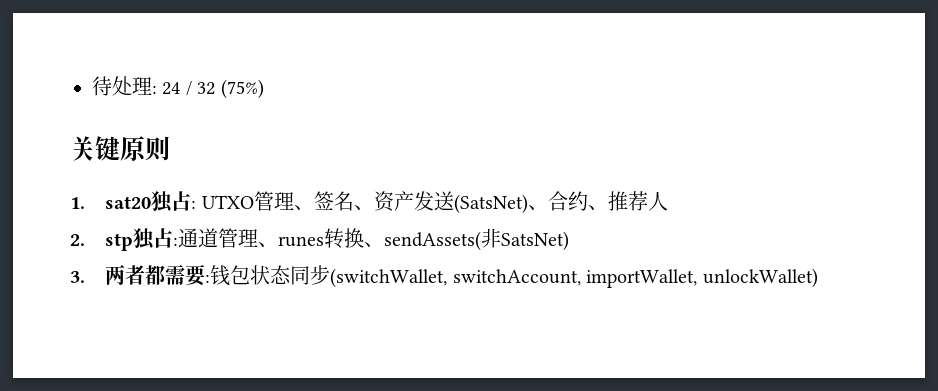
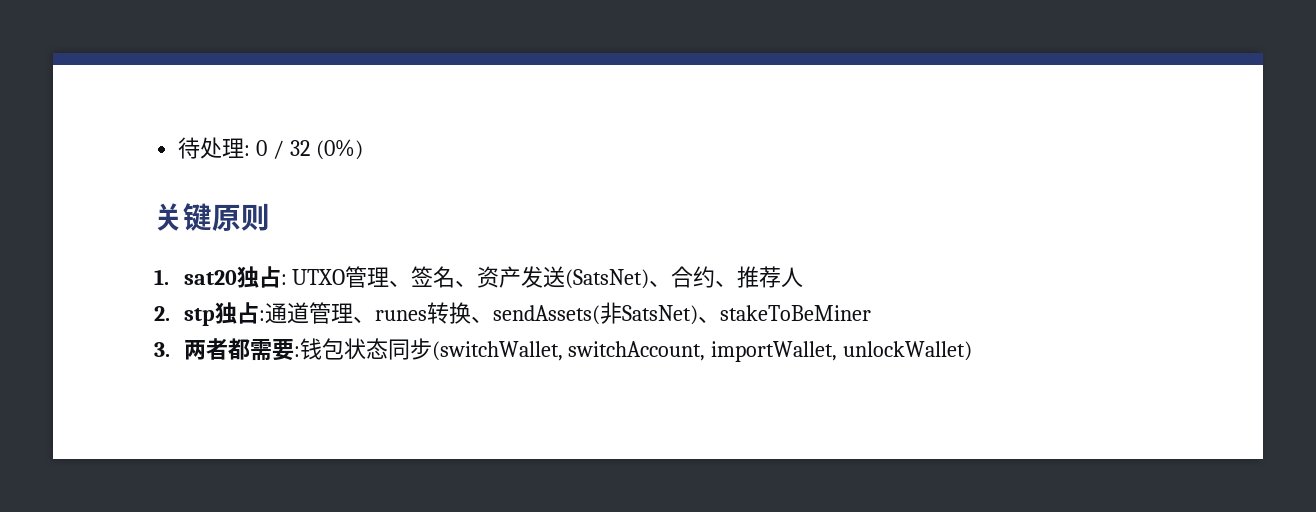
[162,82,181,95] 24 -> [256,140,268,156] 0
[220,79,264,99] (75%) -> [315,139,363,160] (0%)
(570, 241) none -> [697,305,871,323] 、stakeToBeMiner

